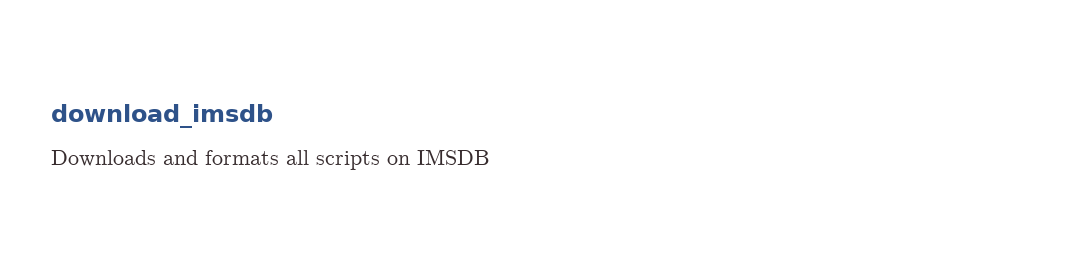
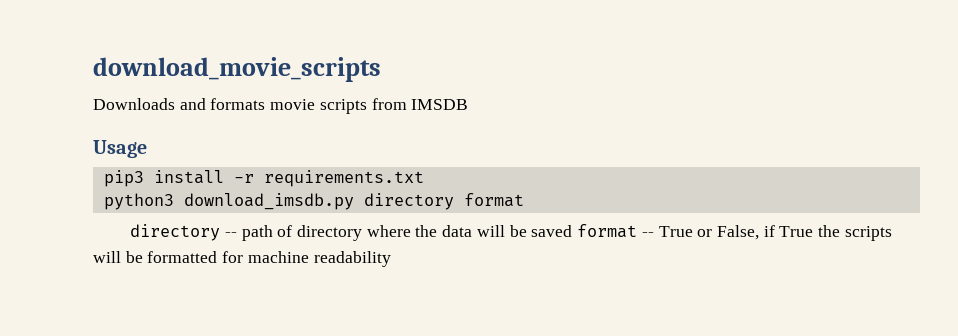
[51,104,273,128] download_imsdb -> [93,57,381,82] download_movie_scripts
[286,149,490,170] all scripts on IMSDB -> [270,98,469,114] [93,140,147,158] [103,170,424,187] [103,193,524,210] [130,224,892,241] [93,251,391,267] movie scripts from IMSDB // Usage // pip3 install -r requirements.txt // python3 download_imsdb.py directory format // directory -- path of directory where the data will be saved format -- True or False, if True the scripts will be formatted for machine readability

